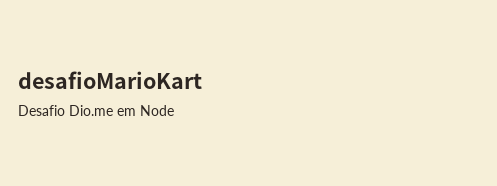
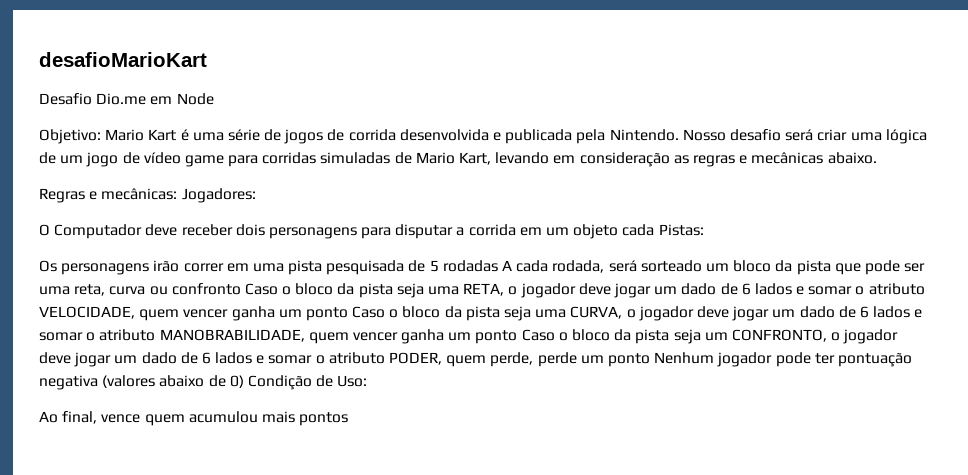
(174, 110) none -> [39,129,927,144] [39,152,877,167] [39,188,256,203] [39,224,704,239] [39,260,926,275] [39,283,925,298] [39,306,923,321] [39,329,899,344] [39,352,912,367] [39,375,368,390] [39,411,349,426] // Objetivo: Mario Kart é uma série de jogos de corrida desenvolvida e publicada pela Nintendo. Nosso desafio será criar uma lógica de um jogo de vídeo game para corridas simuladas de Mario Kart, levando em consideração as regras e mecânicas abaixo. // Regras e mecânicas: Jogadores: // O Computador deve receber dois personagens para disputar a corrida em um objeto cada Pistas: // Os personagens irão correr em uma pista pesquisada de 5 rodadas A cada rodada, será sorteado um bloco da pista que pode ser uma reta, curva ou confronto Caso o bloco da pista seja uma RETA, o jogador deve jogar um dado de 6 lados e somar o atributo VELOCIDADE, quem vencer ganha um ponto Caso o bloco da pista seja uma CURVA, o jogador deve jogar um dado de 6 lados e somar o atributo MANOBRABILIDADE, quem vencer ganha um ponto Caso o bloco da pista seja um CONFRONTO, o jogador deve jogar um dado de 6 lados e somar o atributo PODER, quem perde, perde um ponto Nenhum jogador pode ter pontuação negativa (valores abaixo de 0) Condição de Uso: // Ao final, vence quem acumulou mais pontos

